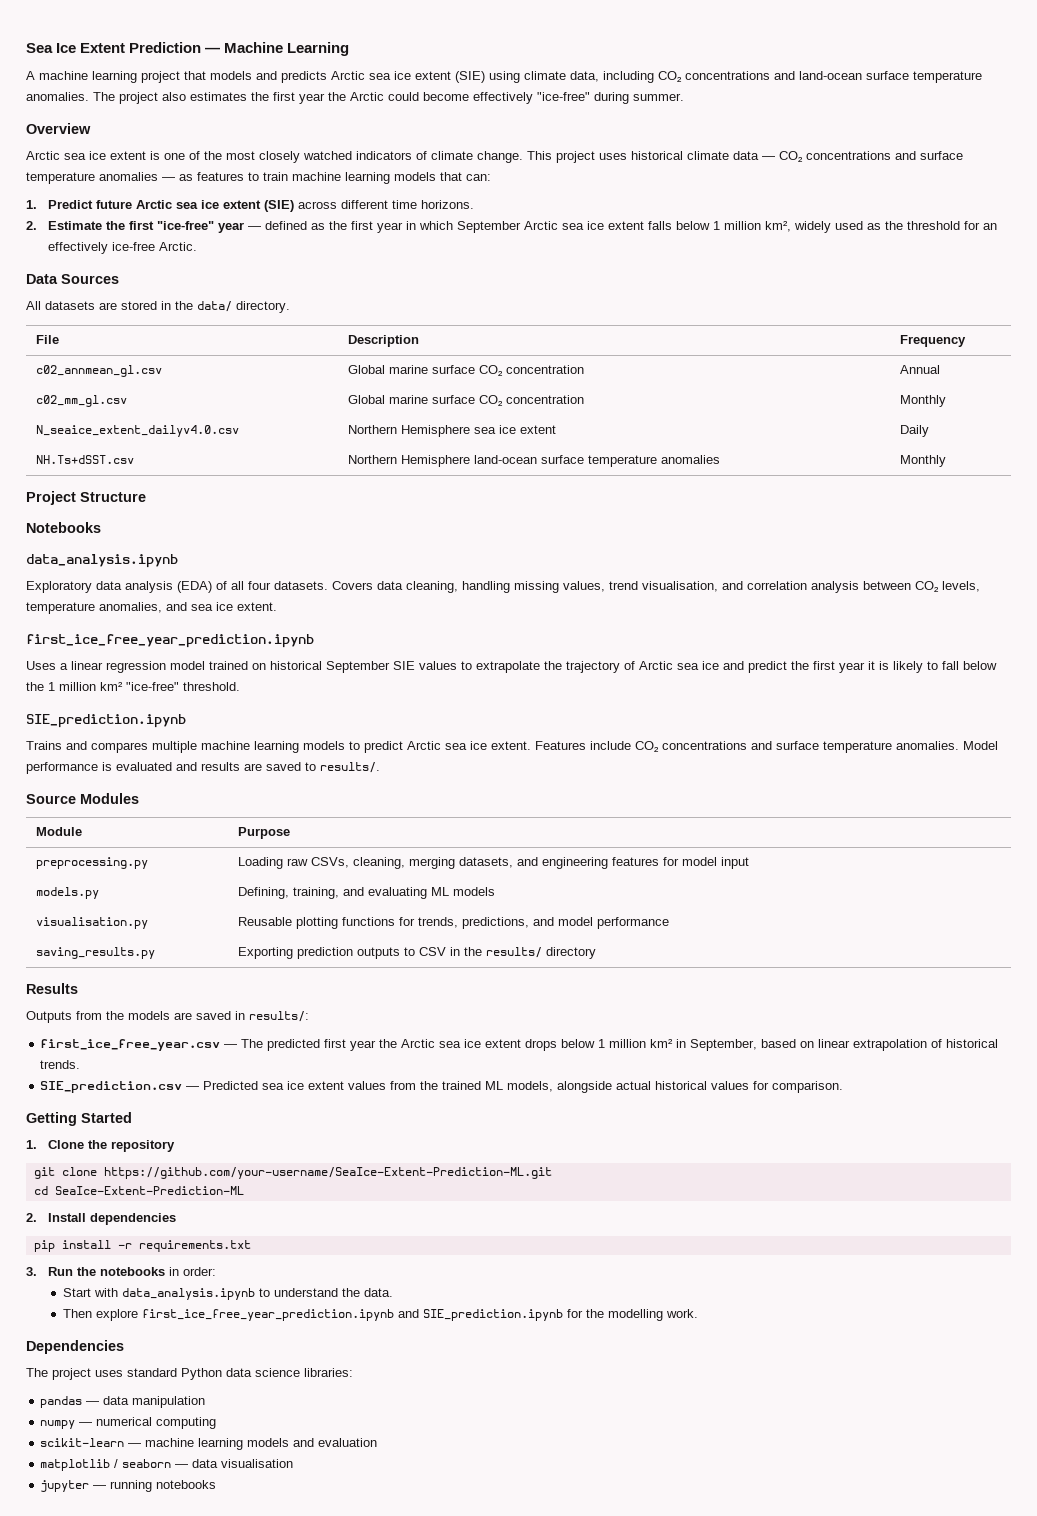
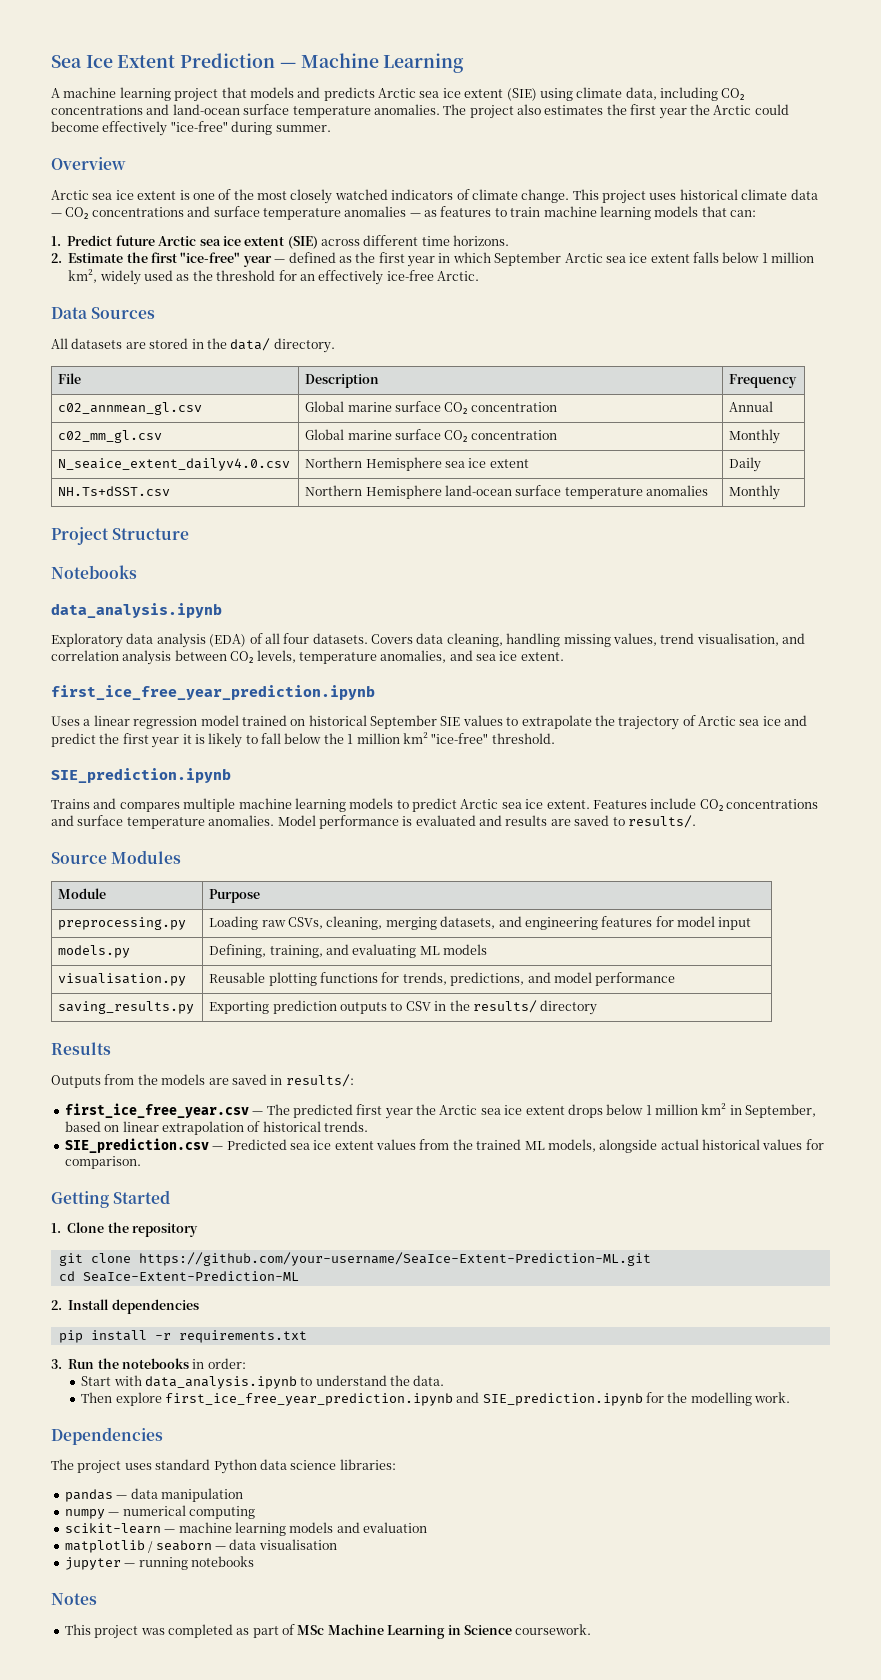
(217, 1484) none -> [51,1593,97,1605] [64,1624,592,1639] // Notes // This project was completed as part of MSc Machine Learning in Science coursework.

